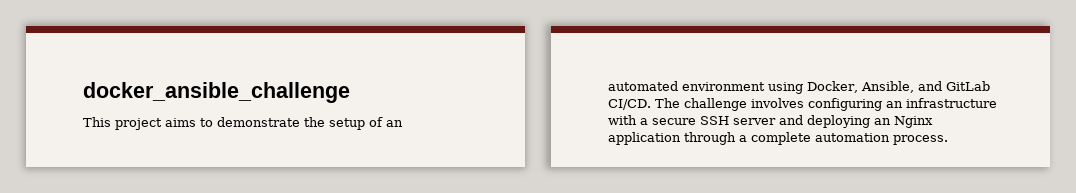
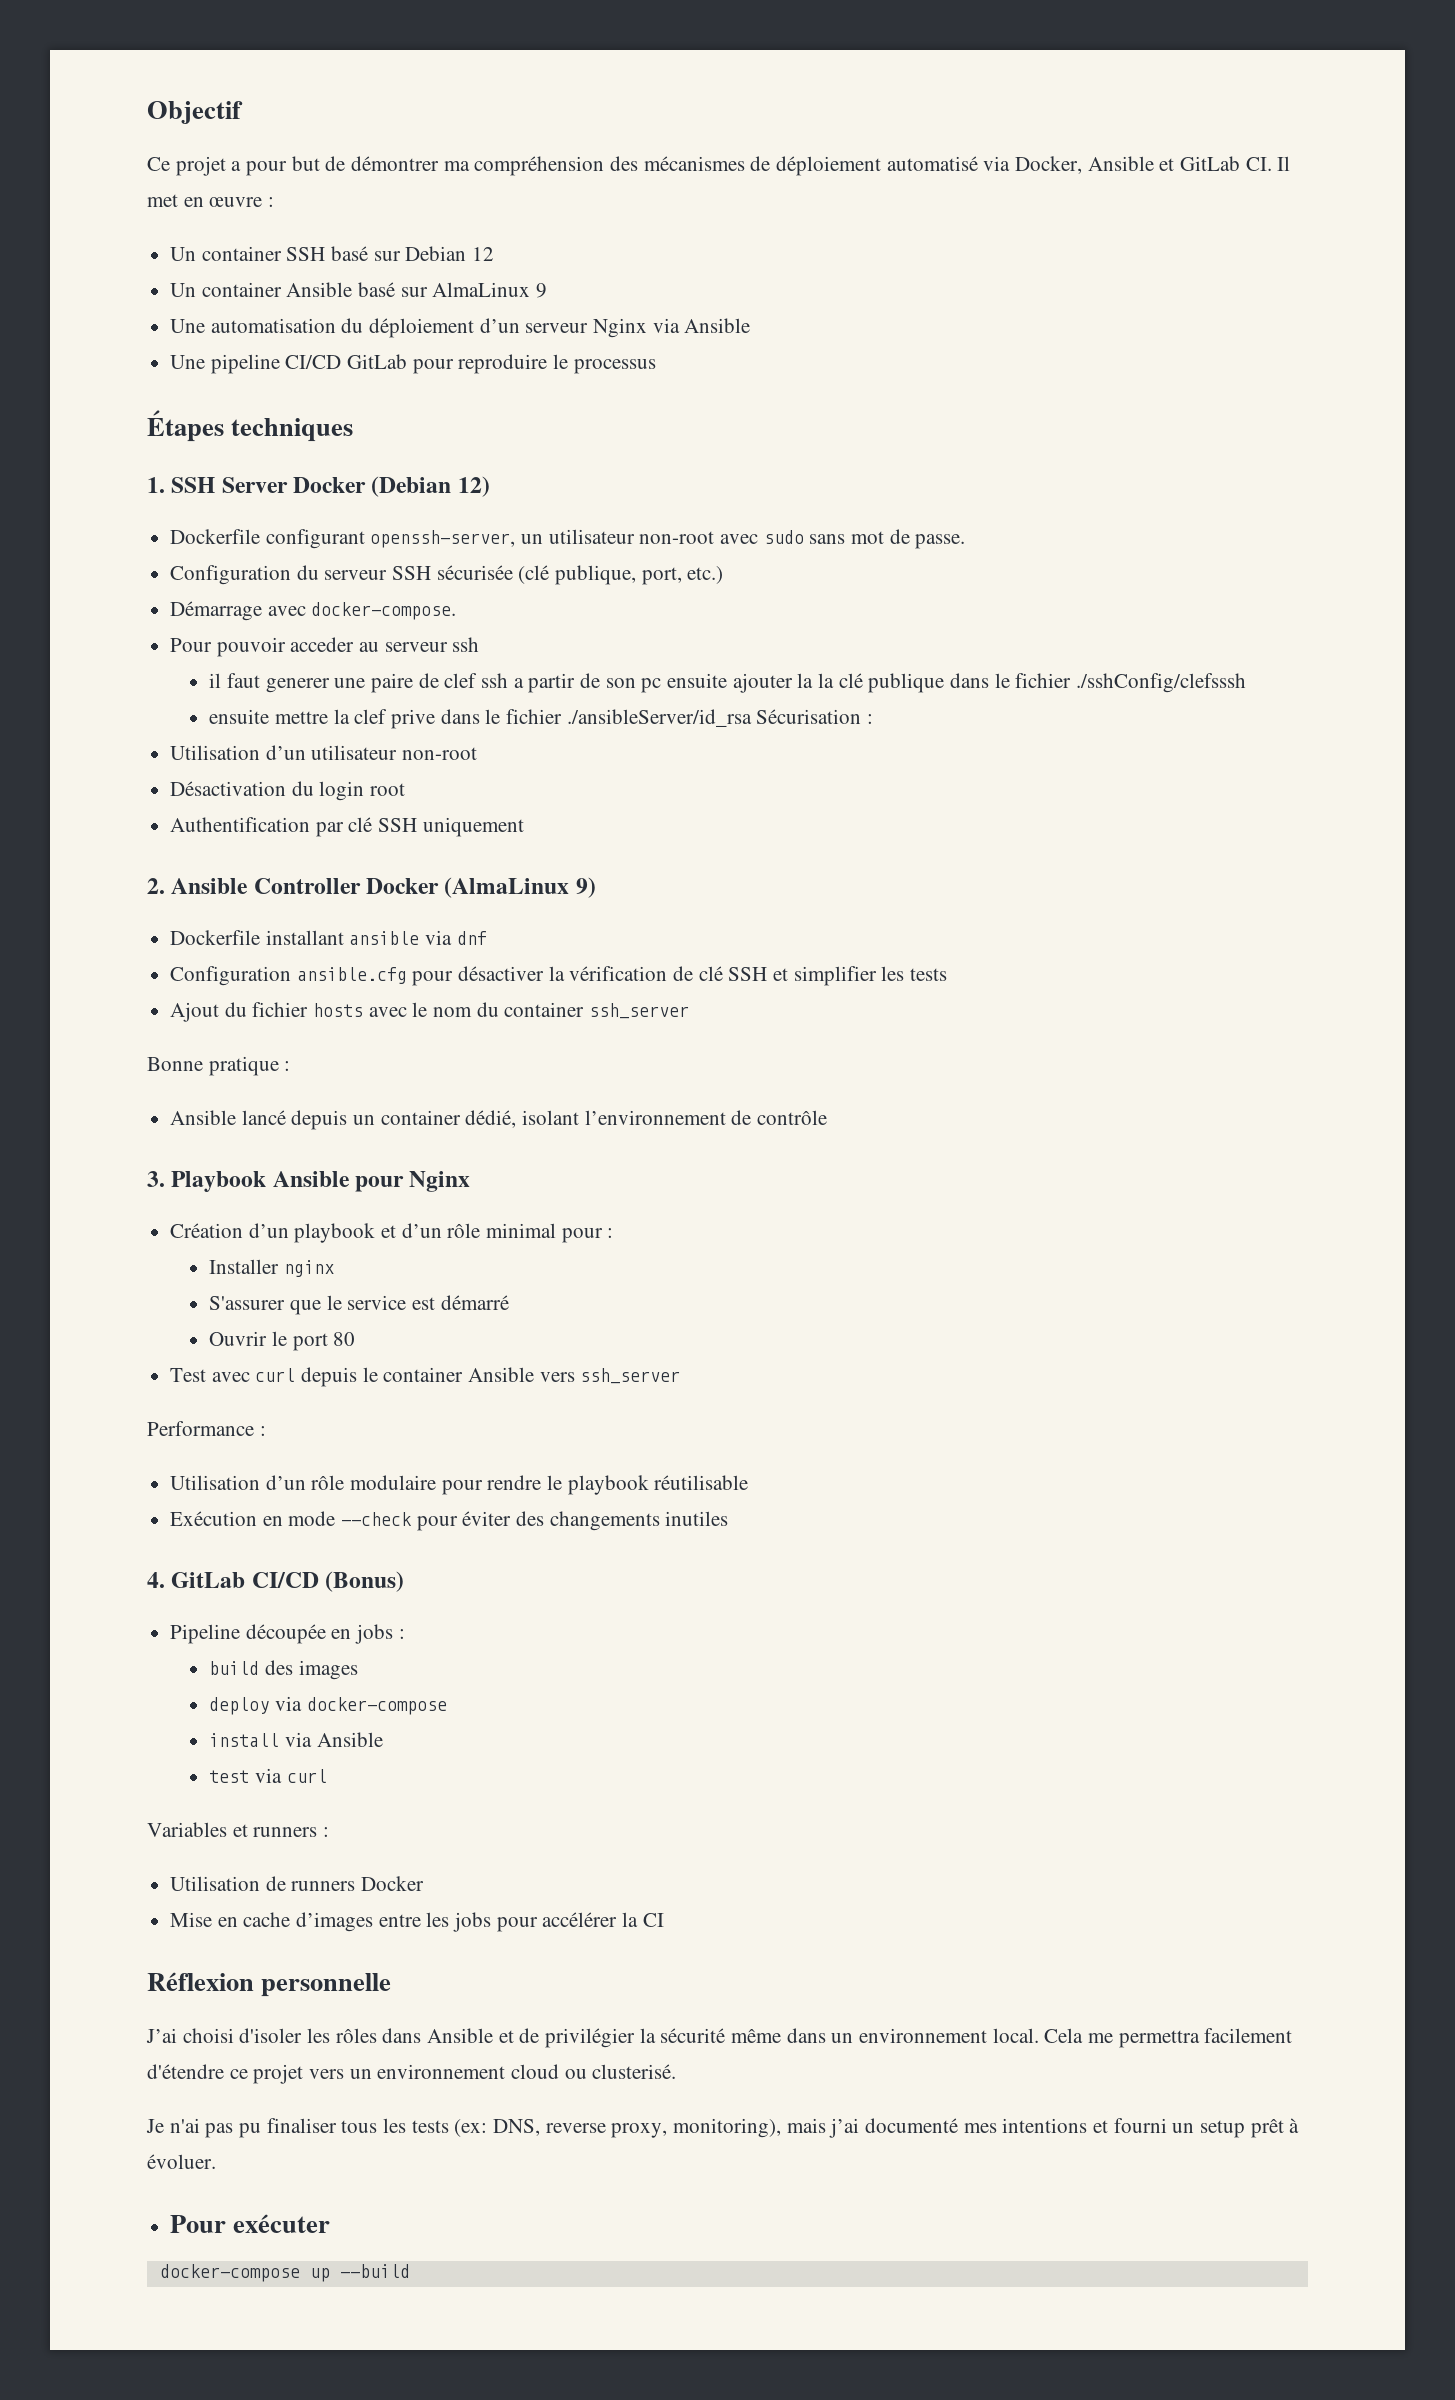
[83,82,350,103] [83,117,403,130] [608,81,990,94] [608,98,997,111] [608,115,933,128] [608,132,948,145] docker_ansible_challenge // This project aims to demonstrate the setup of an automated environment using Docker, Ansible, and GitLab CI/CD. The challenge involves configuring an infrastructure with a secure SSH server and deploying an Nginx application through a complete automation process. -> [147,101,243,124] [147,156,1291,176] [147,194,275,207] [170,246,495,261] [170,282,548,298] [170,318,751,338] [170,354,656,374] [147,410,354,442] [147,476,490,497] [170,529,966,549] [170,565,724,585] [170,601,457,621] [170,637,480,657] [209,673,1247,693] [209,709,873,729] [170,745,478,760] [170,781,406,801] [170,817,524,837] [147,877,596,898] [170,930,487,945] [170,966,948,986] [170,1002,690,1022] [147,1056,291,1076] [170,1110,828,1130] [147,1171,471,1192] [170,1223,614,1243] [209,1259,334,1277] [209,1295,509,1315] [209,1331,356,1351] [170,1367,681,1387] [147,1421,266,1436] [170,1475,749,1495] [170,1511,729,1531] [147,1571,405,1592] [170,1624,405,1644] [209,1660,358,1680] [209,1696,447,1715] [209,1732,383,1747] [209,1768,327,1783] [147,1822,330,1837] [170,1876,425,1891] [170,1912,664,1932] [147,1972,392,1997] [146,2028,1293,2048] [147,2064,677,2084] [146,2118,1300,2138] [147,2154,216,2169] [170,2214,331,2233] [159,2264,410,2282] Objectif // Ce projet a pour but de démontrer ma compréhension des mécanismes de déploiement automatisé via Docker, Ansible et GitLab CI. Il met en œuvre : // Un container SSH basé sur Debian 12 // Un container Ansible basé sur AlmaLinux 9 // Une automatisation du déploiement d’un serveur Nginx via Ansible // Une pipeline CI/CD GitLab pour reproduire le processus // Étapes techniques // 1. SSH Server Docker (Debian 12) // Dockerfile configurant openssh-server, un utilisateur non-root avec sudo sans mot de passe. // Configuration du serveur SSH sécurisée (clé publique, port, etc.) // Démarrage avec docker-compose. // Pour pouvoir acceder au serveur ssh // il faut generer une paire de clef ssh a partir de son pc ensuite ajouter la la clé publique dans le fichier ./sshConfig/clefsssh // ensuite mettre la clef prive dans le fichier ./ansibleServer/id_rsa Sécurisation : // Utilisation d’un utilisateur non-root // Désactivation du login root // Authentification par clé SSH uniquement // 2. Ansible Controller Docker (AlmaLinux 9) // Dockerfile installant ansible via dnf // Configuration ansible.cfg pour désactiver la vérification de clé SSH et simplifier les tests // Ajout du fichier hosts avec le nom du container ssh_server // Bonne pratique : // Ansible lancé depuis un container dédié, isolant l’environnement de contrôle // 3. Playbook Ansible pour Nginx // Création d’un playbook et d’un rôle minimal pour : // Installer nginx // S'assurer que le service est démarré // Ouvrir le port 80 // Test avec curl depuis le container Ansible vers ssh_server // Performance : // Utilisation d’un rôle modulaire pour rendre le playbook réutilisable // Exécution en mode --check pour éviter des changements inutiles // 4. GitLab CI/CD (Bonus) // Pipeline découpée en jobs : // build des images // deploy via docker-compose // install via Ansible // test via curl // Variables et runners : // Utilisation de runners Docker // Mise en cache d’images entre les jobs pour accélérer la CI // Réflexion personnelle // J’ai choisi d'isoler les rôles dans Ansible et de privilégier la sécurité même dans un environnement local. Cela me permettra facilement d'étendre ce projet vers un environnement cloud ou clusterisé. // Je n'ai pas pu finaliser tous les tests (ex: DNS, reverse proxy, monitoring), mais j’ai documenté mes intentions et fourni un setup prêt à évoluer. // Pour exécuter // docker-compose up --build

